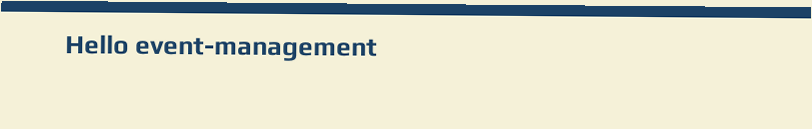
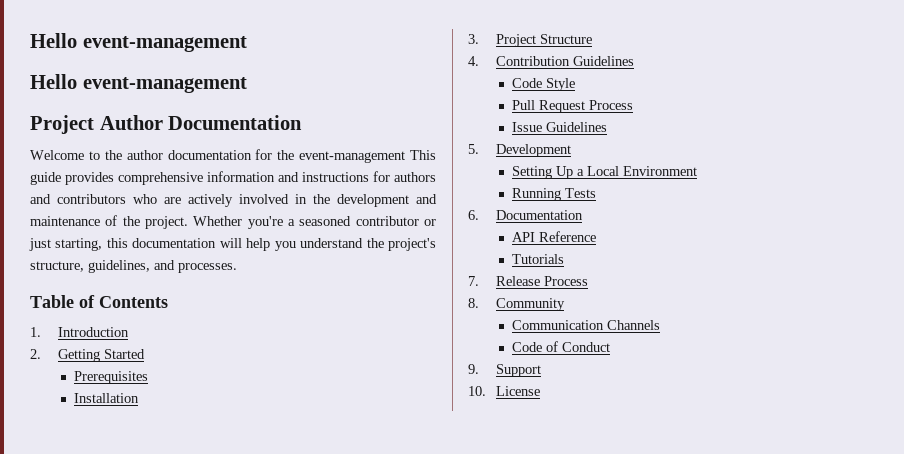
[65,34,379,62] Hello event-management -> [30,33,247,52] [30,74,247,93] [30,115,303,134] [30,149,436,163] [30,171,436,185] [30,194,437,207] [30,215,436,229] [29,238,437,251] [30,260,237,273] [30,295,168,308] [30,327,130,337] [30,349,146,362] [74,371,149,384] [74,393,140,403] [468,34,593,47] [468,56,635,66] [512,78,576,91] [512,100,634,113] [512,122,608,132] [468,144,572,157] [512,166,698,179] [512,188,597,201] [468,210,584,220] [512,231,597,242] [512,254,565,264] [468,276,589,286] [468,298,566,311] [512,320,661,330] [512,341,611,352] [468,364,542,377] [468,386,541,396] Hello event-management // Hello event-management // Project Author Documentation // Welcome to the author documentation for the event-management This guide provides comprehensive information and instructions for authors and contributors who are actively involved in the development and maintenance of the project. Whether you're a seasoned contributor or just starting, this documentation will help you understand the project's structure, guidelines, and processes. // Table of Contents // 1. Introduction // 2. Getting Started // Prerequisites // Installation // 3. Project Structure // 4. Contribution Guidelines // Code Style // Pull Request Process // Issue Guidelines // 5. Development // Setting Up a Local Environment // Running Tests // 6. Documentation // API Reference // Tutorials // 7. Release Process // 8. Community // Communication Channels // Code of Conduct // 9. Support // 10. License

